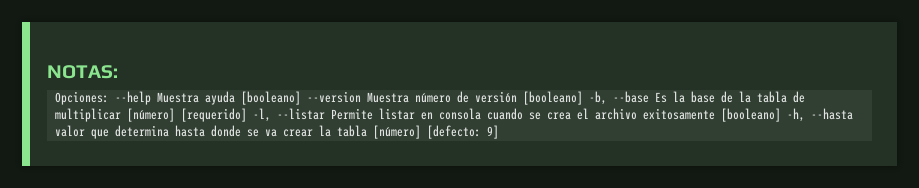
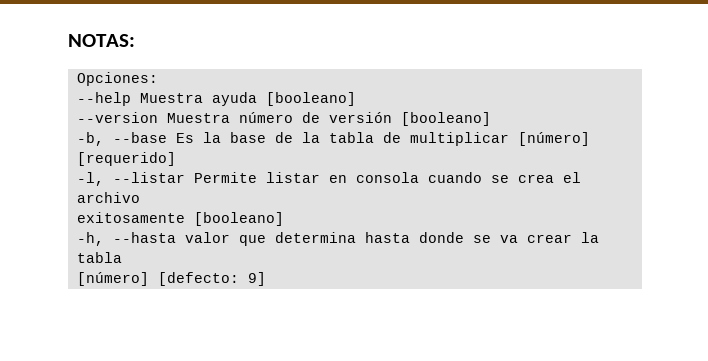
(110, 98) none -> (158, 79) //
(302, 98) none -> (356, 99) //
(584, 98) none -> (491, 119) //
(248, 115) none -> (176, 159) //
(638, 114) none -> (140, 197) //
(782, 115) none -> (284, 219) //
(368, 131) none -> (122, 257) //

